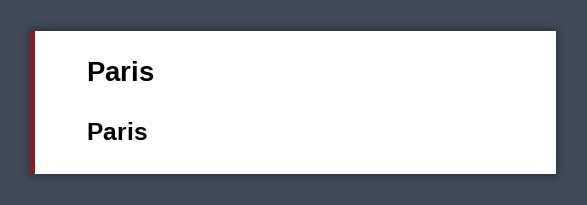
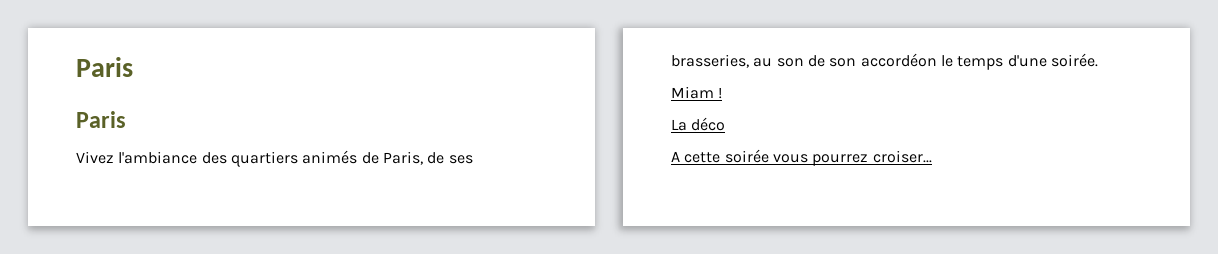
(148, 131) none -> [76,150,473,167] [671,53,1098,70] [671,86,723,99] [671,117,726,131] [671,149,932,166] // Vivez l'ambiance des quartiers animés de Paris, de ses brasseries, au son de son accordéon le temps d'une soirée. // Miam ! // La déco // A cette soirée vous pourrez croiser...

